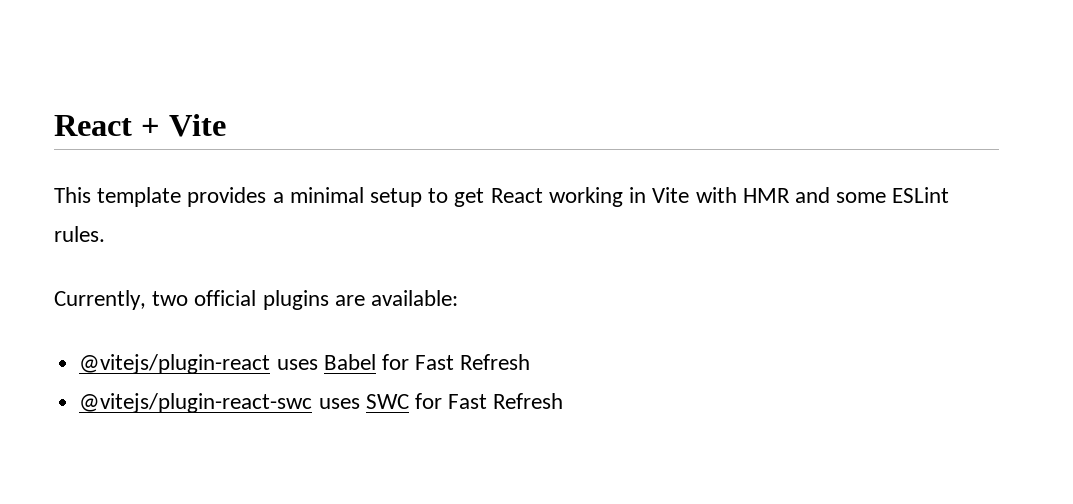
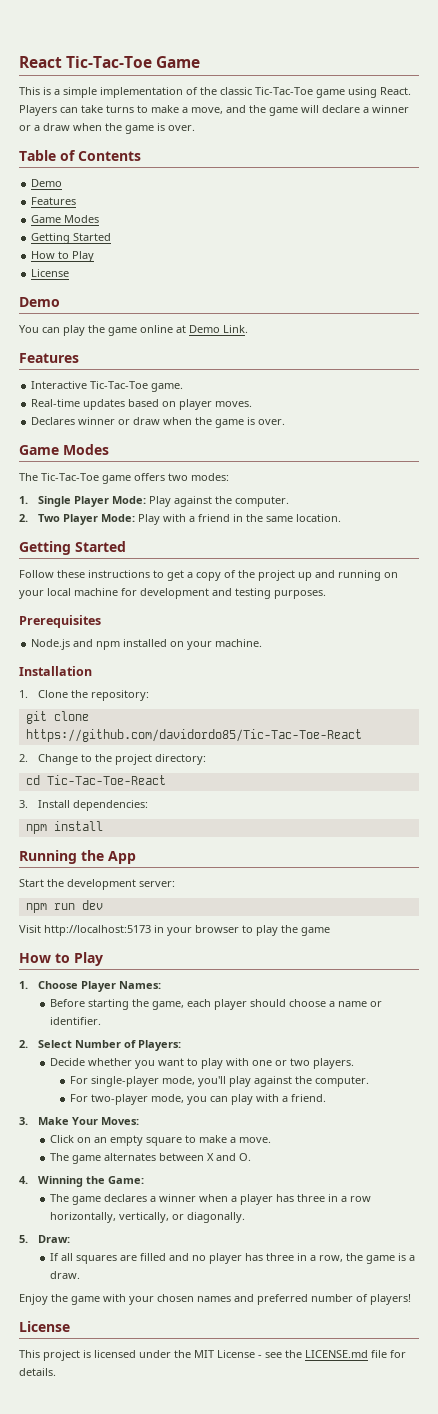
[54,114,226,137] [54,187,950,207] [54,226,105,242] [54,290,459,310] [79,354,531,374] [79,393,564,413] React + Vite // This template provides a minimal setup to get React working in Vite with HMR and some ESLint rules. // Currently, two official plugins are available: // @vitejs/plugin-react uses Babel for Fast Refresh // @vitejs/plugin-react-swc uses SWC for Fast Refresh -> [19,56,201,68] [19,87,411,98] [19,105,409,116] [19,123,195,134] [19,150,141,161] [31,179,63,187] [31,197,77,205] [31,215,100,223] [31,233,112,244] [31,251,95,262] [31,269,70,277] [19,297,60,307] [19,325,248,336] [19,353,79,363] [31,381,184,392] [31,399,253,410] [31,417,286,428] [19,444,109,455] [19,473,229,484] [19,496,290,507] [19,514,342,525] [19,541,126,555] [19,570,398,581] [19,588,326,599] [19,615,101,628] [31,639,263,650] [19,666,92,676] [19,690,150,701] [25,711,89,724] [25,729,362,742] [19,754,207,765] [25,775,166,785] [19,800,149,811] [25,821,103,834] [19,850,136,864] [19,879,175,890] [25,900,103,913] [19,925,330,936] [19,952,103,966] [19,981,162,992] [50,999,383,1010] [50,1017,102,1025] [19,1040,182,1051] [50,1058,355,1069] [69,1076,369,1087] [69,1094,326,1105] [19,1117,140,1125] [50,1135,272,1146] [50,1153,252,1164] [19,1176,145,1187] [50,1194,372,1205] [50,1212,246,1223] [19,1235,71,1243] [50,1253,416,1264] [50,1271,81,1279] [19,1294,411,1305] [19,1321,70,1332] [19,1350,406,1361] [19,1368,56,1376] React Tic-Tac-Toe Game // This is a simple implementation of the classic Tic-Tac-Toe game using React. Players can take turns to make a move, and the game will declare a winner or a draw when the game is over. // Table of Contents // Demo // Features // Game Modes // Getting Started // How to Play // License // Demo // You can play the game online at Demo Link. // Features // Interactive Tic-Tac-Toe game. // Real-time updates based on player moves. // Declares winner or draw when the game is over. // Game Modes // The Tic-Tac-Toe game offers two modes: // 1. Single Player Mode: Play against the computer. // 2. Two Player Mode: Play with a friend in the same location. // Getting Started // Follow these instructions to get a copy of the project up and running on your local machine for development and testing purposes. // Prerequisites // Node.js and npm installed on your machine. // Installation // 1. Clone the repository: // git clone https://github.com/davidordo85/Tic-Tac-Toe-React // 2. Change to the project directory: // cd Tic-Tac-Toe-React // 3. Install dependencies: // npm install // Running the App // Start the development server: // npm run dev // Visit http://localhost:5173 in your browser to play the game // How to Play // 1. Choose Player Names: // Before starting the game, each player should choose a name or identifier. // 2. Select Number of Players: // Decide whether you want to play with one or two players. // For single-player mode, you'll play against the computer. // For two-player mode, you can play with a friend. // 3. Make Your Moves: // Click on an empty square to make a move. // The game alternates between X and O. // 4. Winning the Game: // The game declares a winner when a player has three in a row horizontally, vertically, or diagonally. // 5. Draw: // If all squares are filled and no player has three in a row, the game is a draw. // Enjoy the game with your chosen names and preferred number of players! // License // This project is licensed under the MIT License - see the LICENSE.md file for details.

